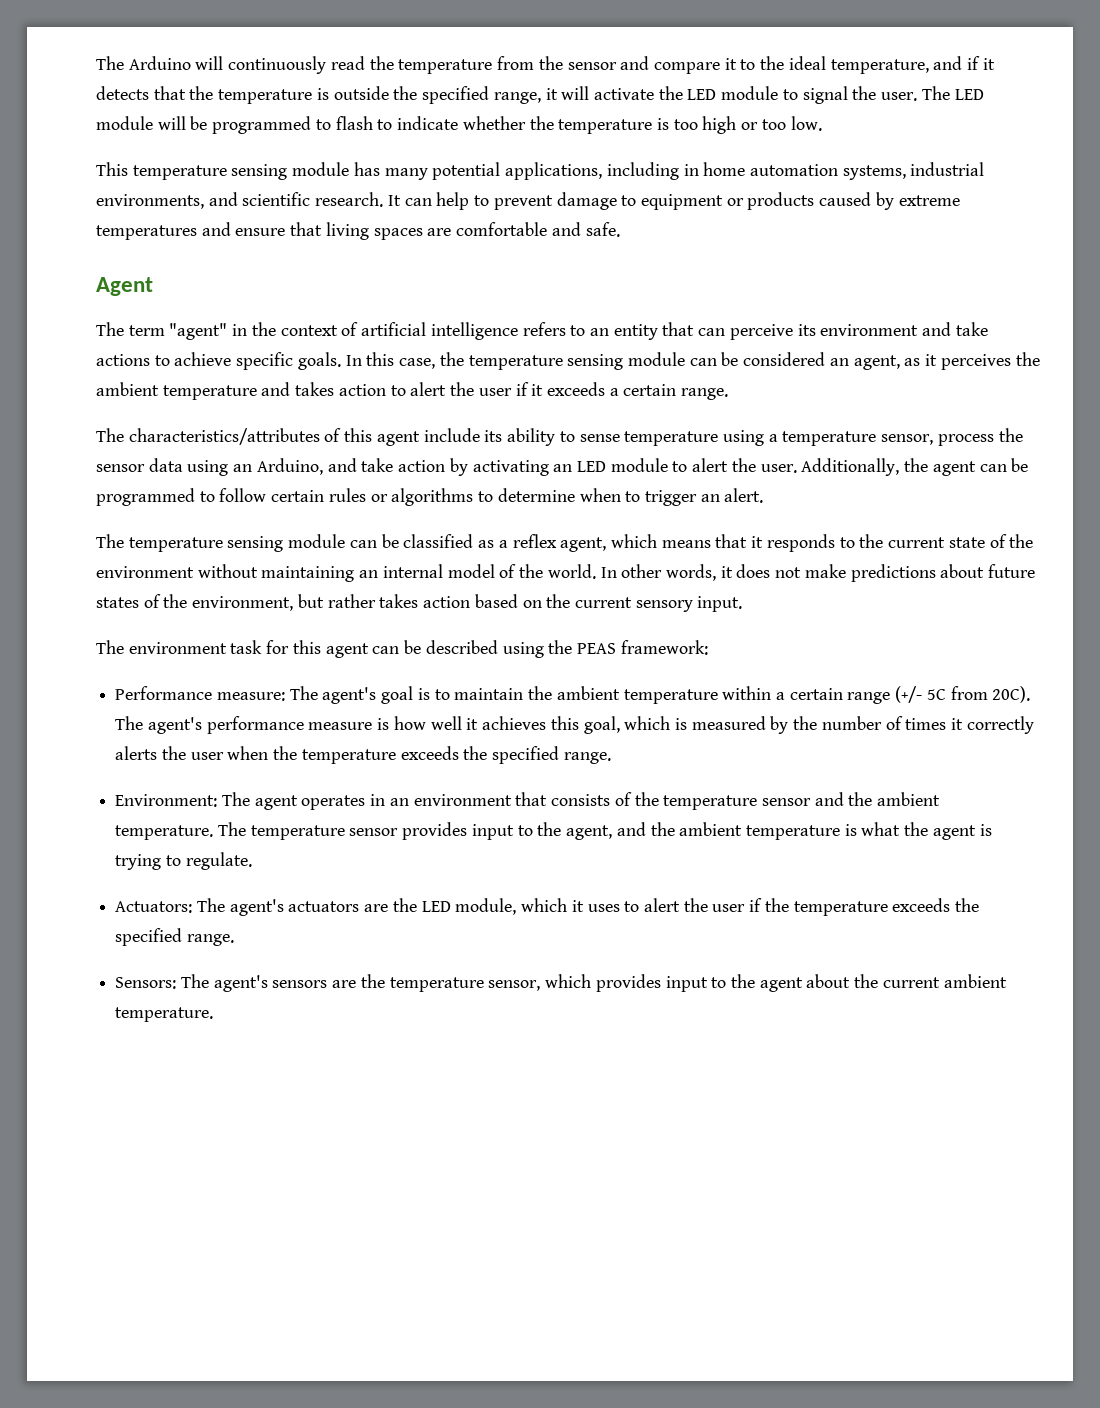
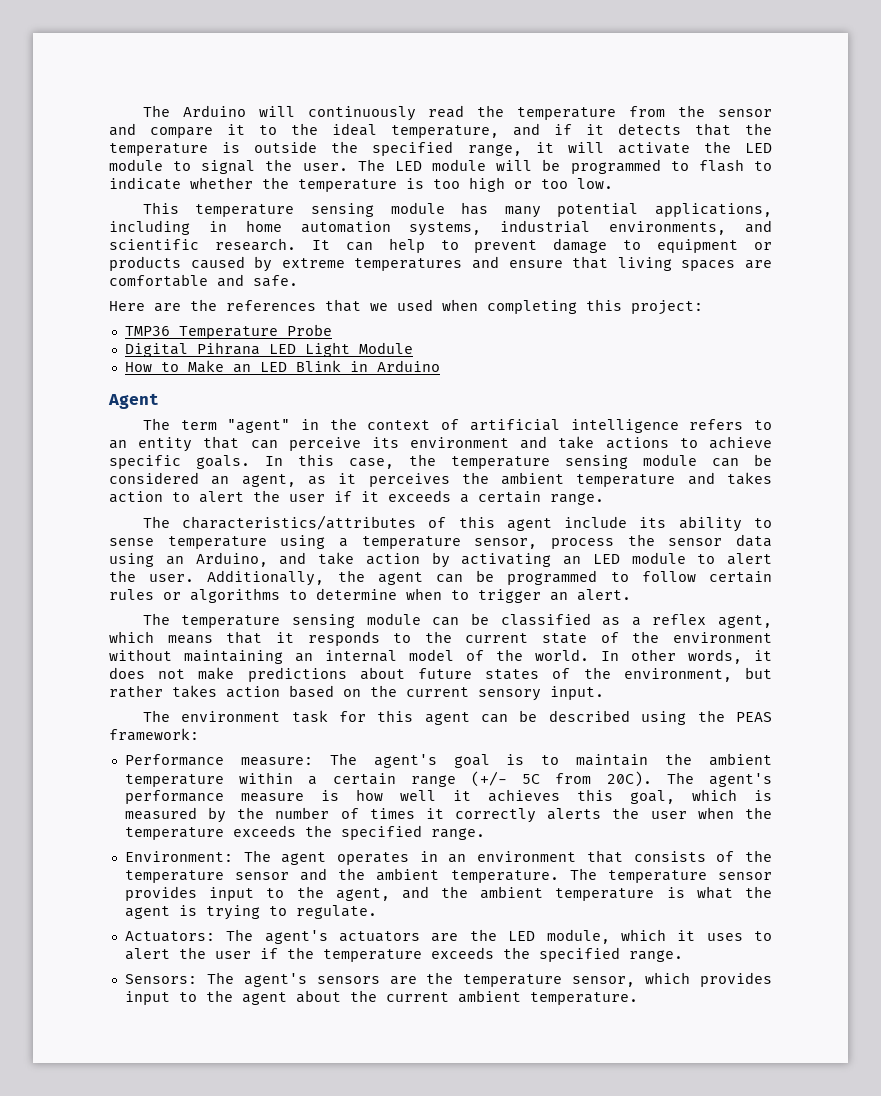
(620, 229) none -> [109,299,703,315] [124,324,332,339] [124,342,413,357] [124,360,440,373] // Here are the references that we used when completing this project: // TMP36 Temperature Probe // Digital Pihrana LED Light Module // How to Make an LED Blink in Arduino

